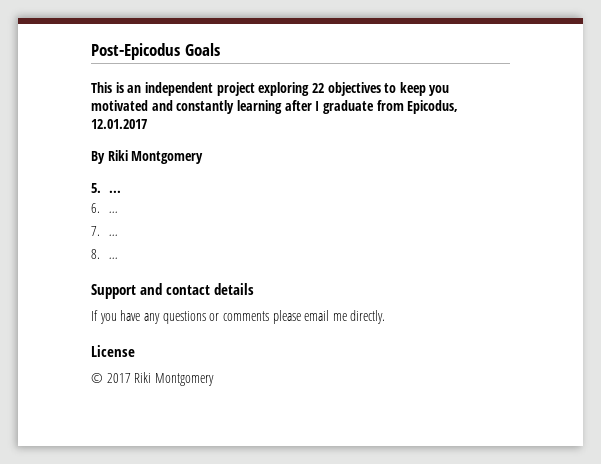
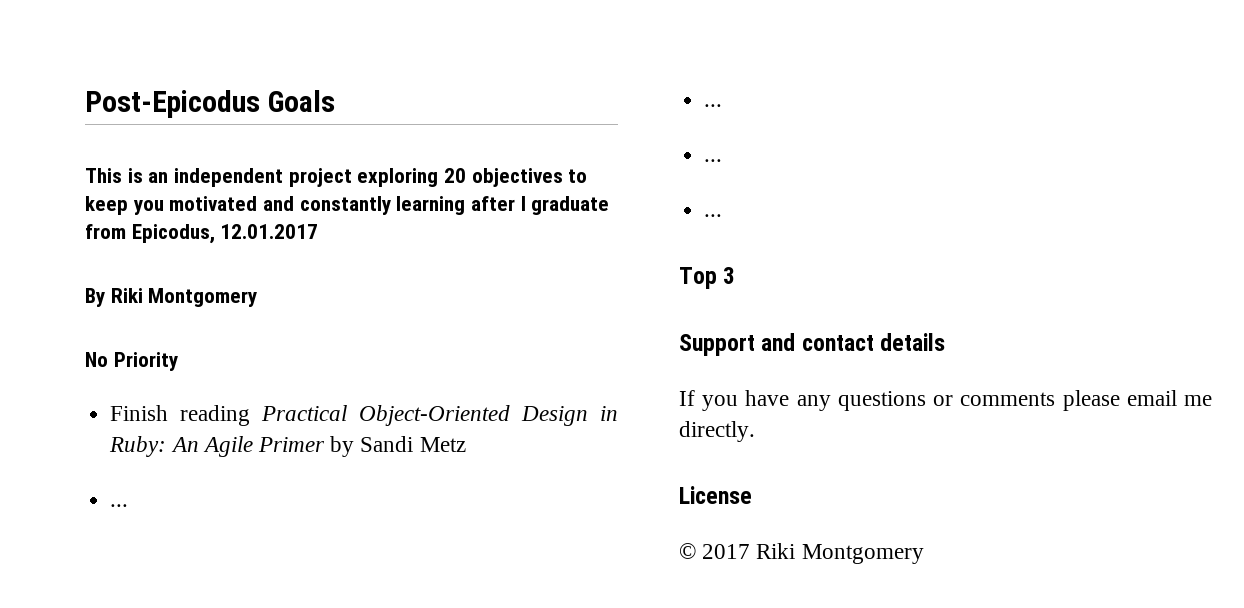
[311,83,324,93] 22 -> [444,168,467,183] 20
[91,183,121,193] [91,203,118,213] [91,226,118,236] [91,249,118,259] 5. ... // 6. ... // 7. ... // 8. ... -> [85,352,178,371] [110,405,618,426] [109,436,466,457] [110,504,129,507] [704,104,723,107] [704,159,723,162] [704,214,723,217] [679,267,736,289] No Priority // Finish reading Practical Object-Oriented Design in Ruby: An Agile Primer by Sandi Metz // ... // ... // ... // ... // Top 3

